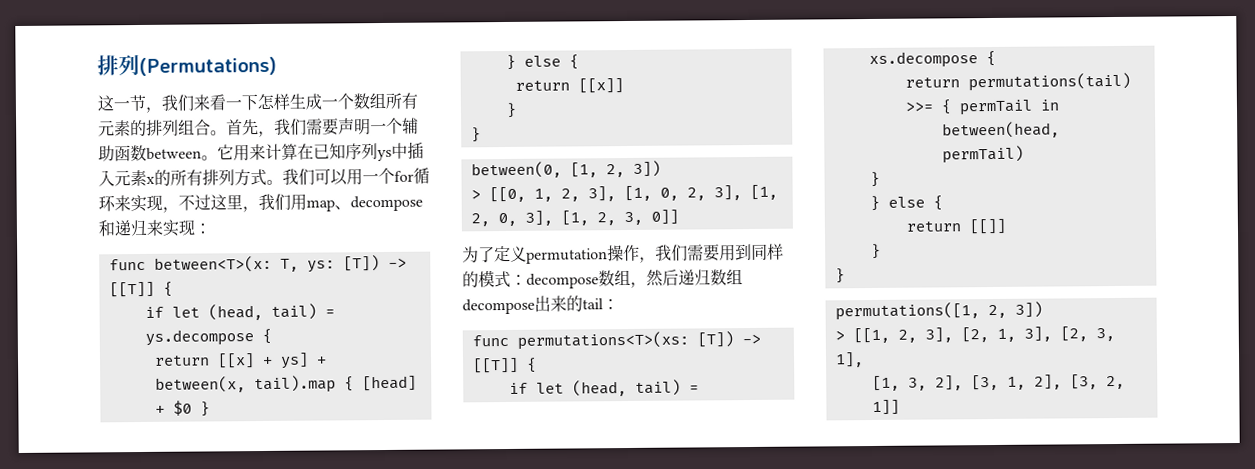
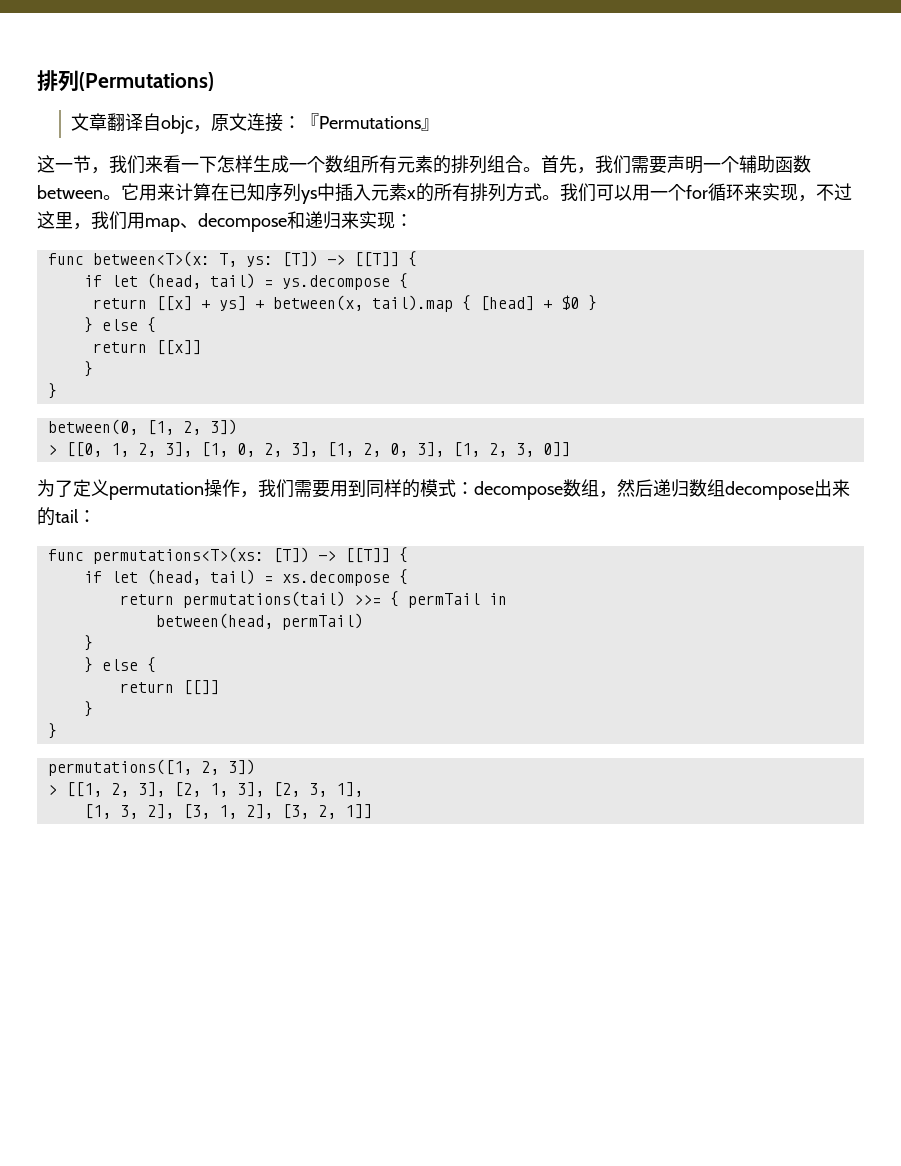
(277, 66) none -> [71,113,440,134] // 文章翻译自objc，原文连接：『Permutations』

